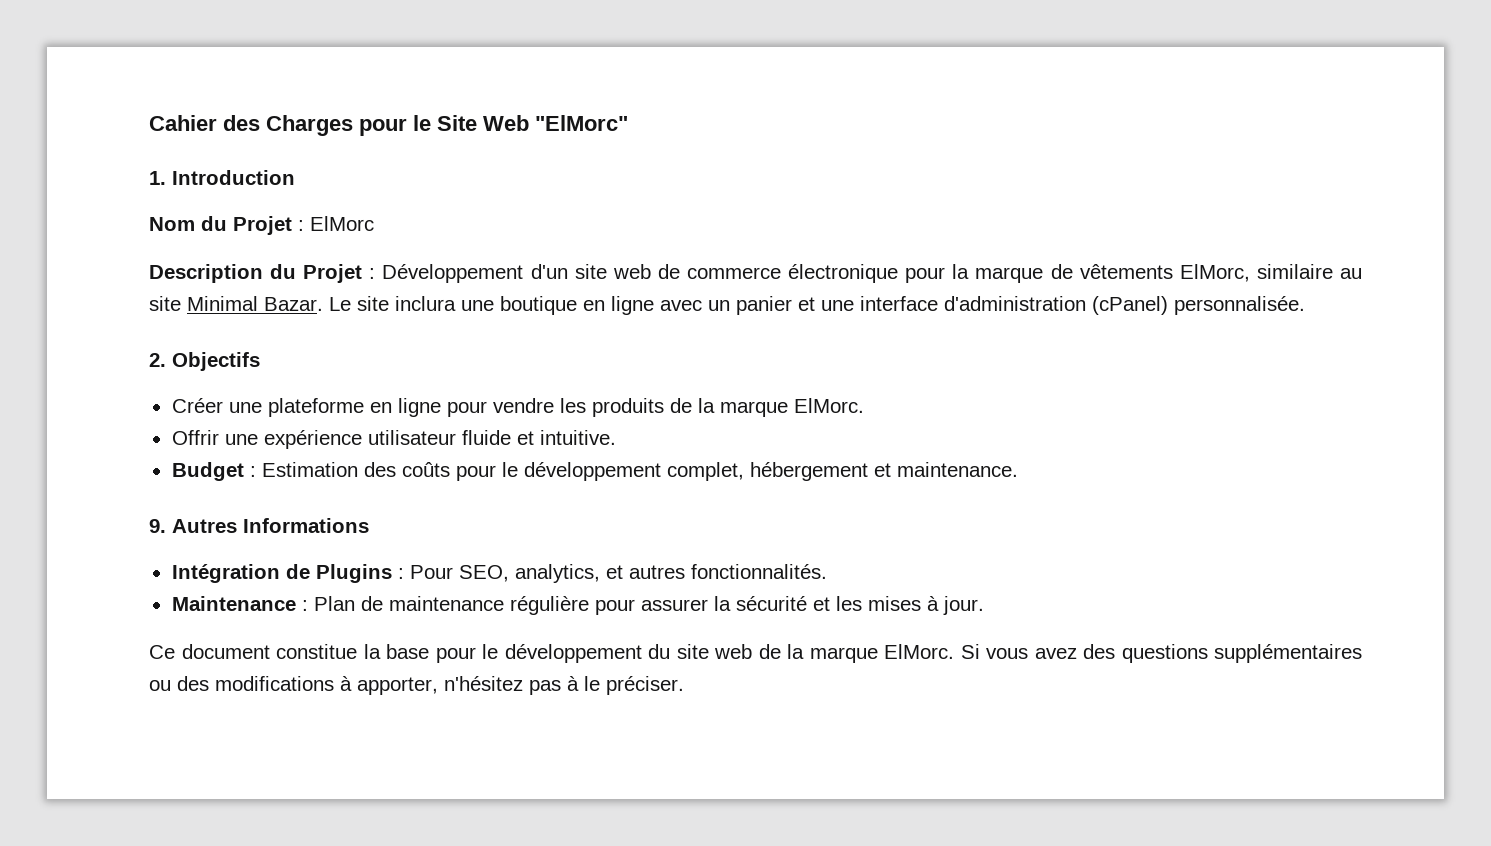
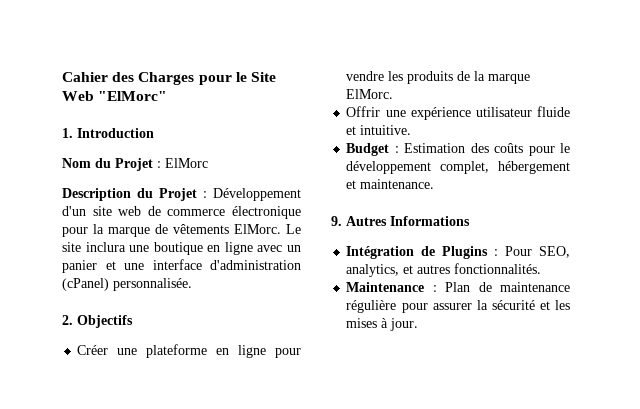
[1179,264,1362,282] [149,296,323,311] ElMorc, similaire au site Minimal Bazar. -> [234,224,281,234] ElMorc.
[149,644,1362,663] [149,676,684,695] // Ce document constitue la base pour le développement du site web de la marque ElMorc. Si vous avez des questions supplémentaires ou des modifications à apporter, n'hésitez pas à le préciser. -> (419, 324) none

